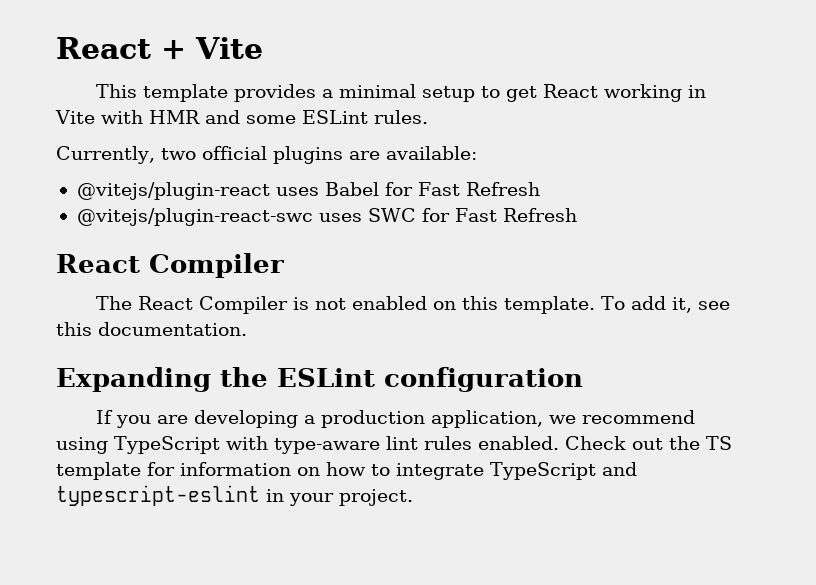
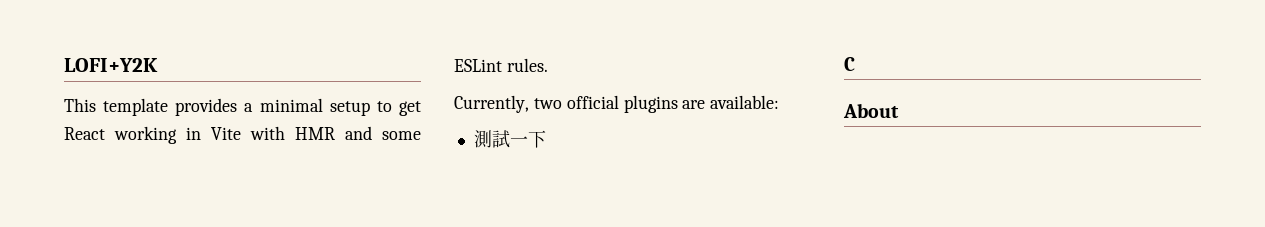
[56,37,263,59] React + Vite -> [64,58,158,72] LOFI+Y2K
[76,182,540,200] [76,208,577,226] [56,253,284,278] [96,296,731,314] [56,322,247,336] [56,367,583,392] [96,410,696,428] [56,436,732,454] [56,462,637,480] [56,485,413,506] @vitejs/plugin-react uses Babel for Fast Refresh // @vitejs/plugin-react-swc uses SWC for Fast Refresh // React Compiler // The React Compiler is not enabled on this template. To add it, see this documentation. // Expanding the ESLint configuration // If you are developing a production application, we recommend using TypeScript with type-aware lint rules enabled. Check out the TS template for information on how to integrate TypeScript and typescript-eslint in your project. -> [473,130,546,148] [844,57,855,71] [843,103,899,118] 測試一下 // C // About

